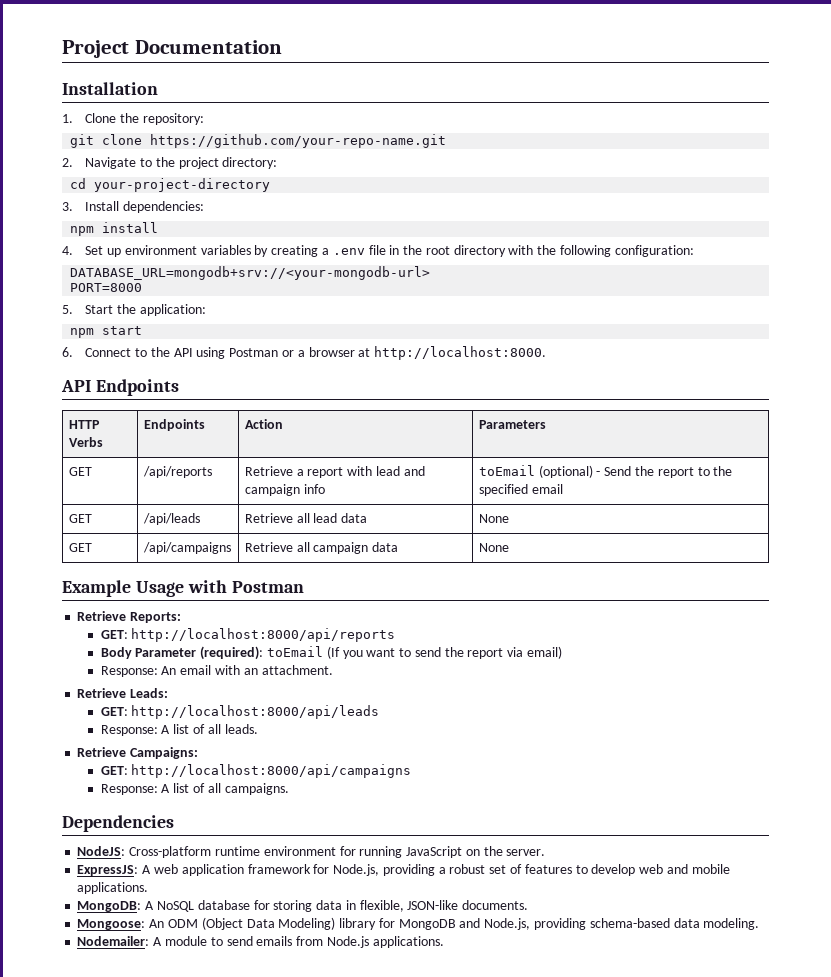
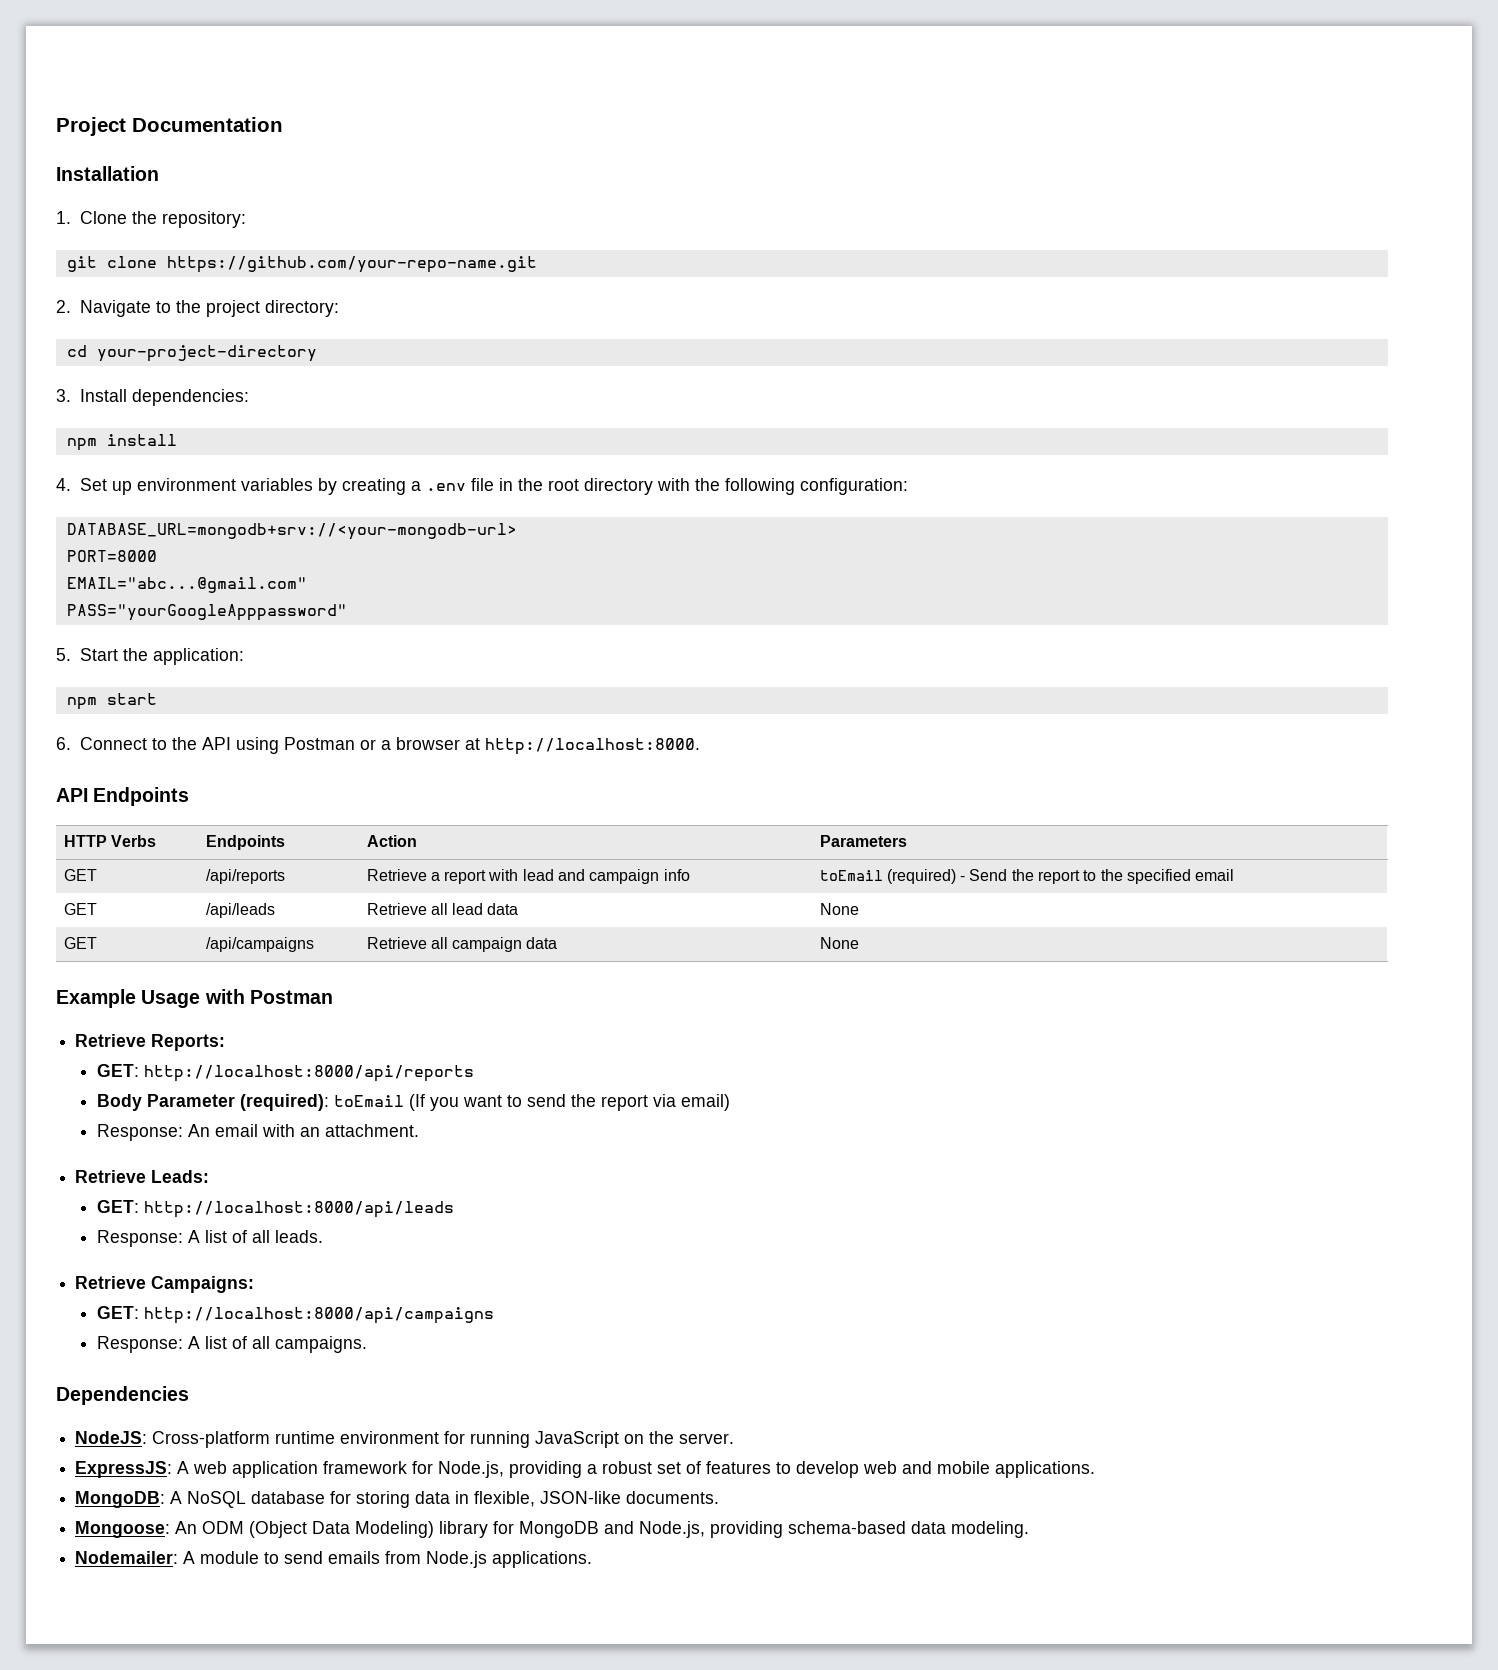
(143, 287) none -> [66,577,307,593] [66,604,347,621] // EMAIL="abc...@gmail.com" // PASS="yourGoogleApppassword"
[538,465,593,478] (optional) -> [886,869,956,884] (required)

